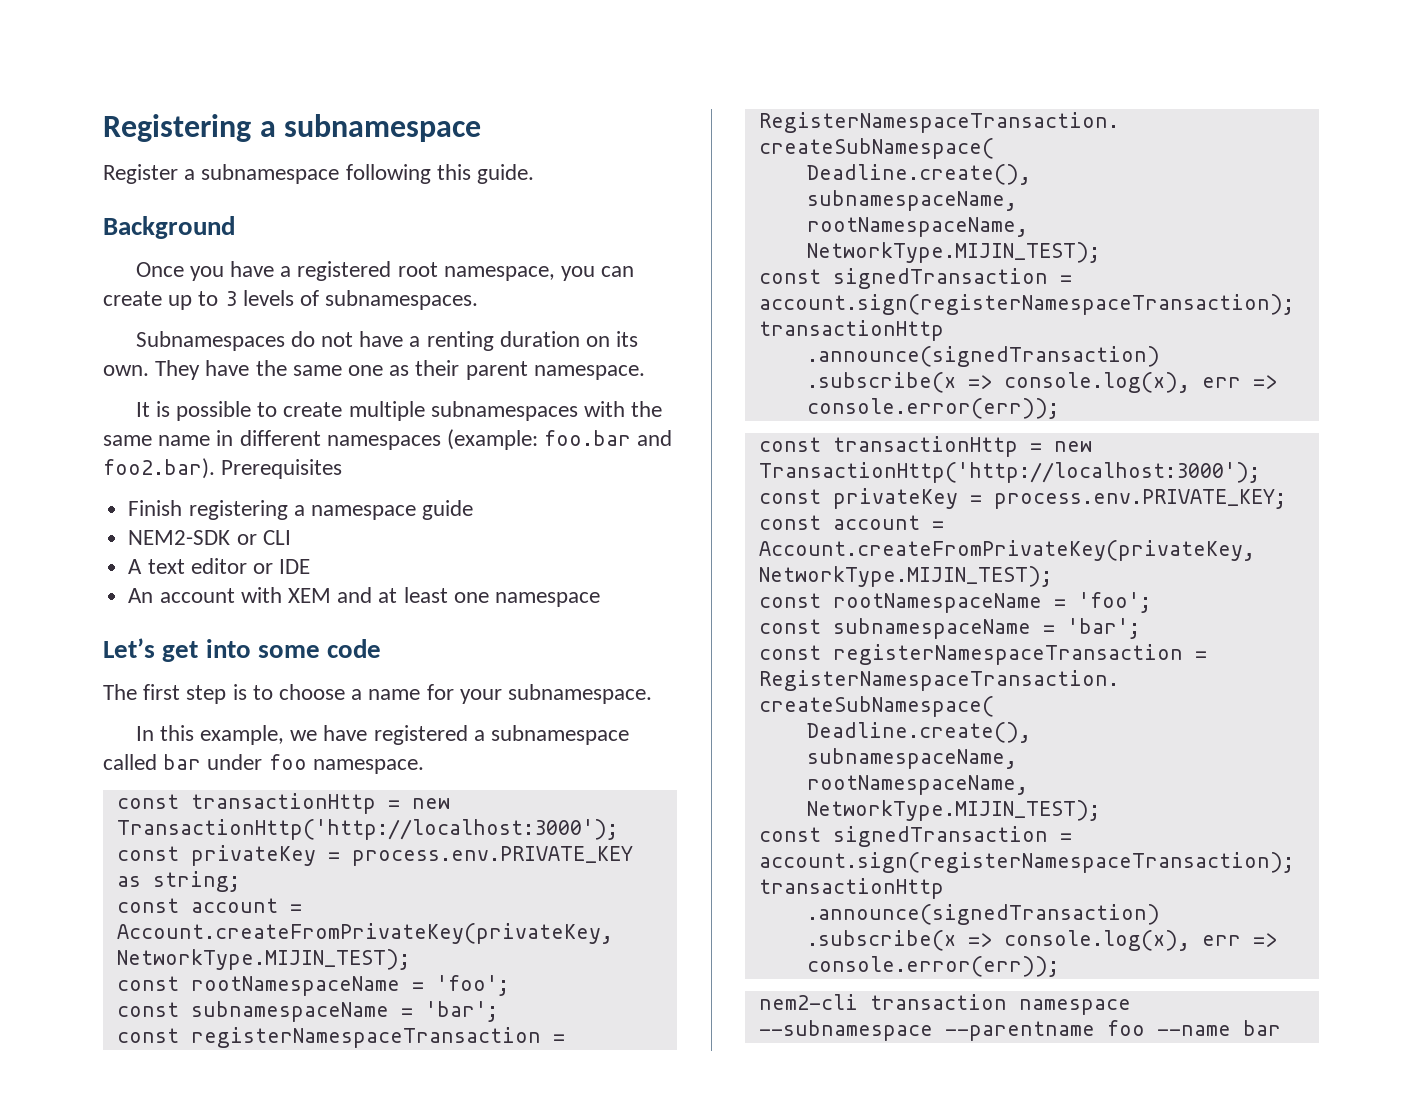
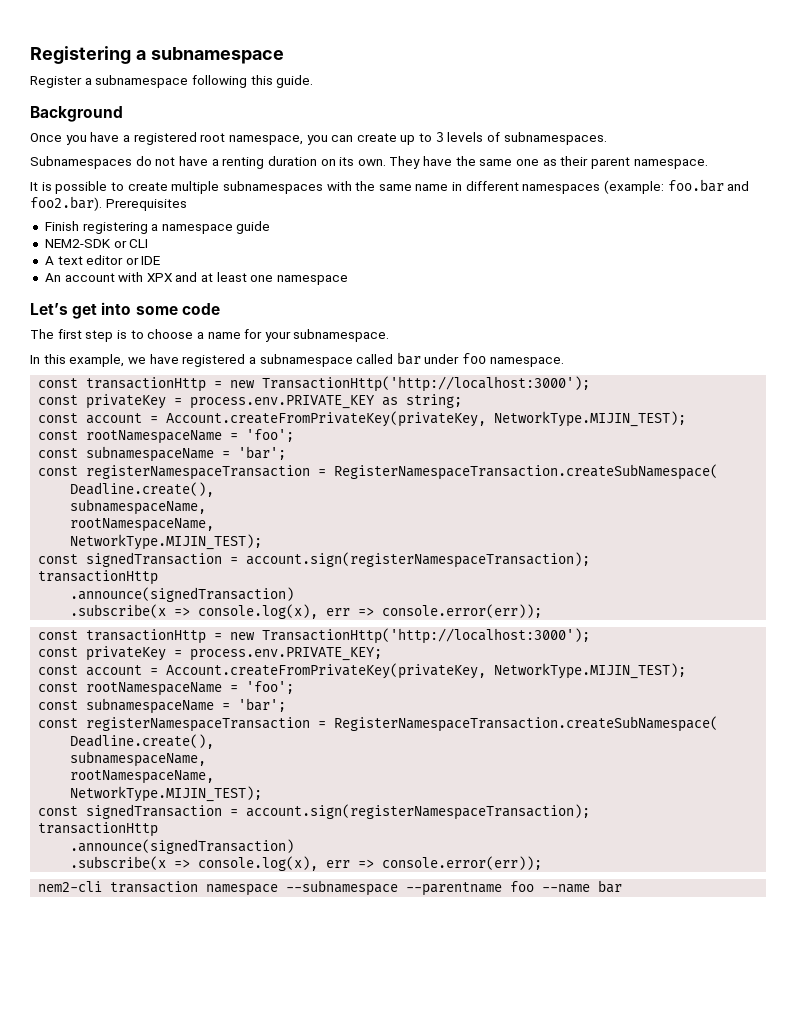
[287,588,331,603] XEM -> [146,273,173,282] XPX

